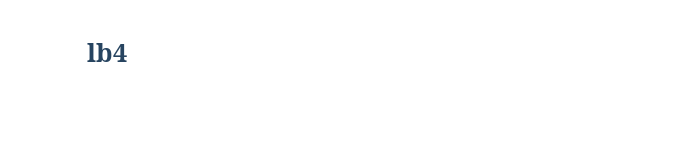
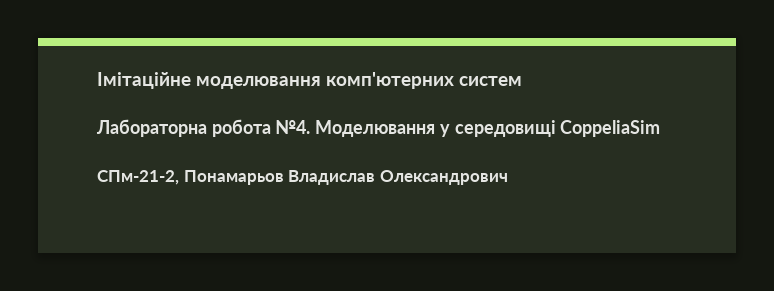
[87,43,127,62] lb4 -> [97,72,522,89] [96,119,661,137] [97,170,508,185] Імітаційне моделювання комп'ютерних систем // Лабораторна робота №4. Моделювання у середовищі CoppeliaSim // СПм-21-2, Понамарьов Владислав Олександрович

